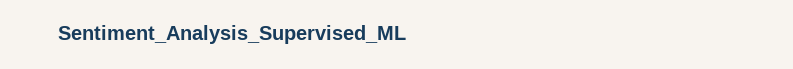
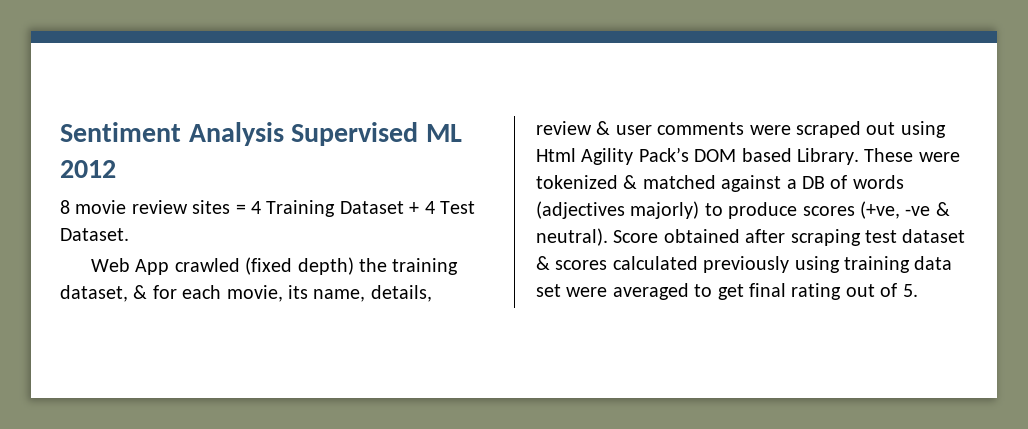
[58,25,406,44] Sentiment_Analysis_Supervised_ML -> [60,122,462,146] [60,160,116,178] [60,200,475,217] [60,228,129,241] [91,257,459,275] [60,285,432,302] [536,121,946,138] [536,147,960,165] [536,175,904,192] [536,201,950,219] [536,228,966,246] [536,256,953,273] [536,283,918,300] Sentiment Analysis Supervised ML 2012 // 8 movie review sites = 4 Training Dataset + 4 Test Dataset. // Web App crawled (fixed depth) the training dataset, & for each movie, its name, details, review & user comments were scraped out using Html Agility Pack’s DOM based Library. These were tokenized & matched against a DB of words (adjectives majorly) to produce scores (+ve, -ve & neutral). Score obtained after scraping test dataset & scores calculated previously using training data set were averaged to get final rating out of 5.

